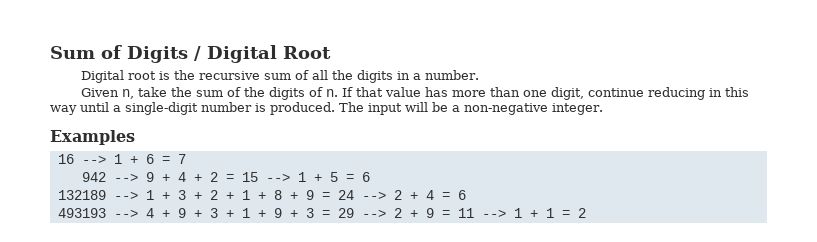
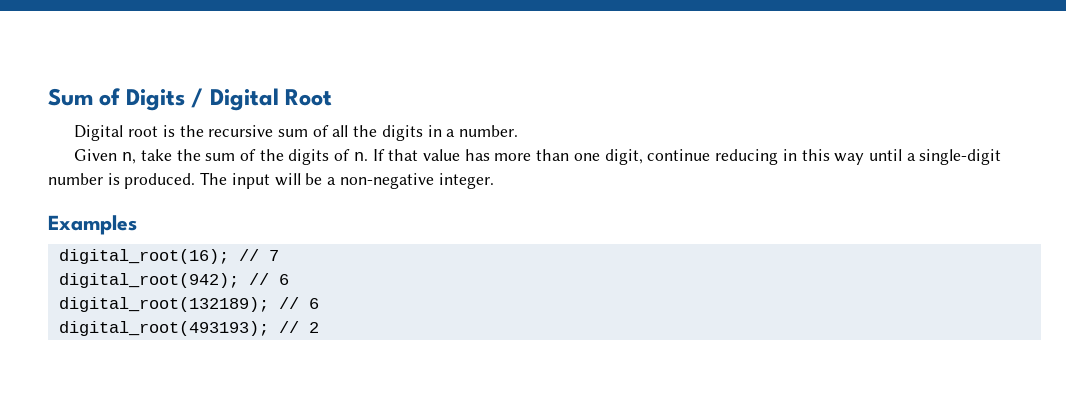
[57,154,186,164] [81,172,370,182] [57,190,466,200] [57,208,570,218] 16 --> 1 + 6 = 7 // 942 --> 9 + 4 + 2 = 15 --> 1 + 5 = 6 // 132189 --> 1 + 3 + 2 + 1 + 8 + 9 = 24 --> 2 + 4 = 6 // 493193 --> 4 + 9 + 3 + 1 + 9 + 3 = 29 --> 2 + 9 = 11 --> 1 + 1 = -> [58,249,279,264] [58,273,289,288] [58,297,319,312] [58,321,299,336] digital_root(16); // 7 // digital_root(942); // 6 // digital_root(132189); // 6 // digital_root(493193); //

